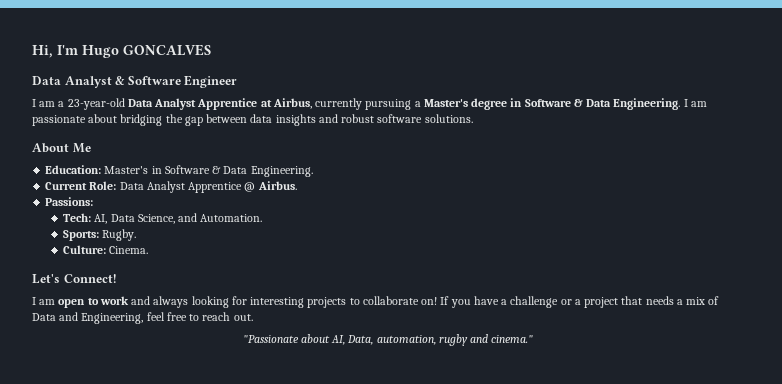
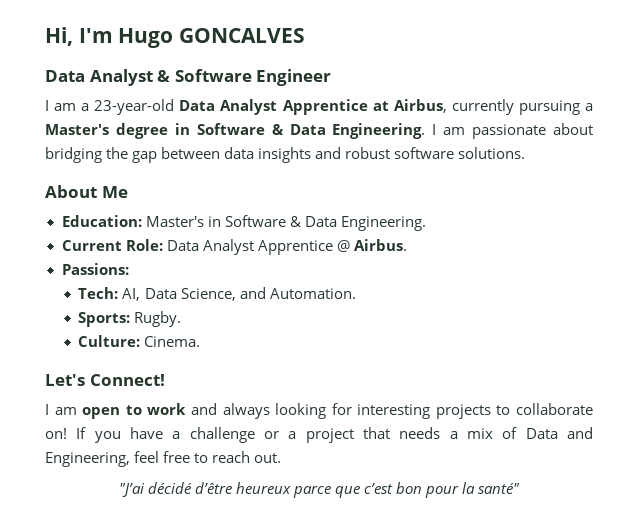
[242,334,534,346] "Passionate about AI, Data, automation, rugby and cinema." -> [118,482,521,498] "J’ai décidé d’être heureux parce que c’est bon pour la santé"

